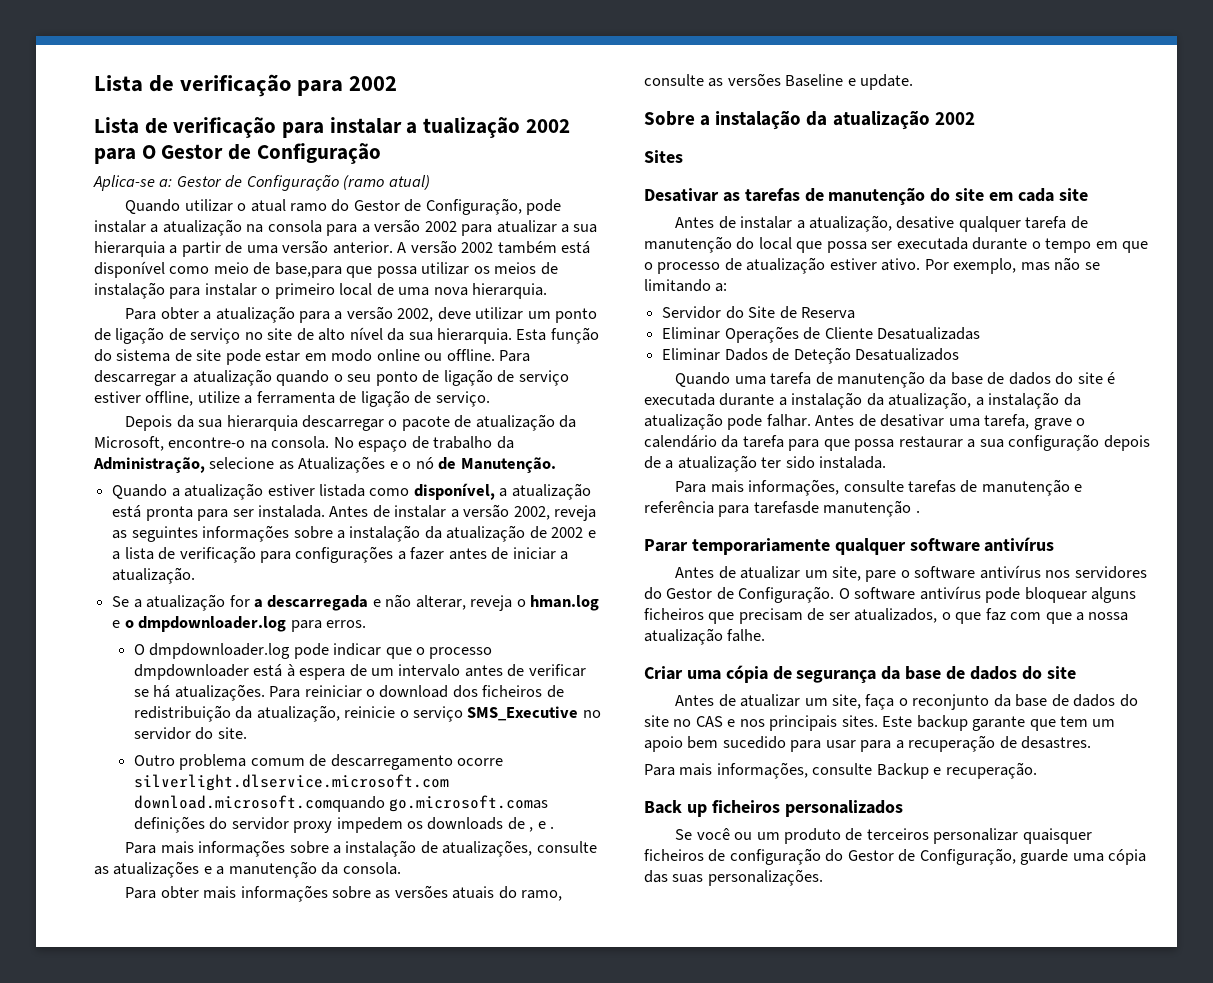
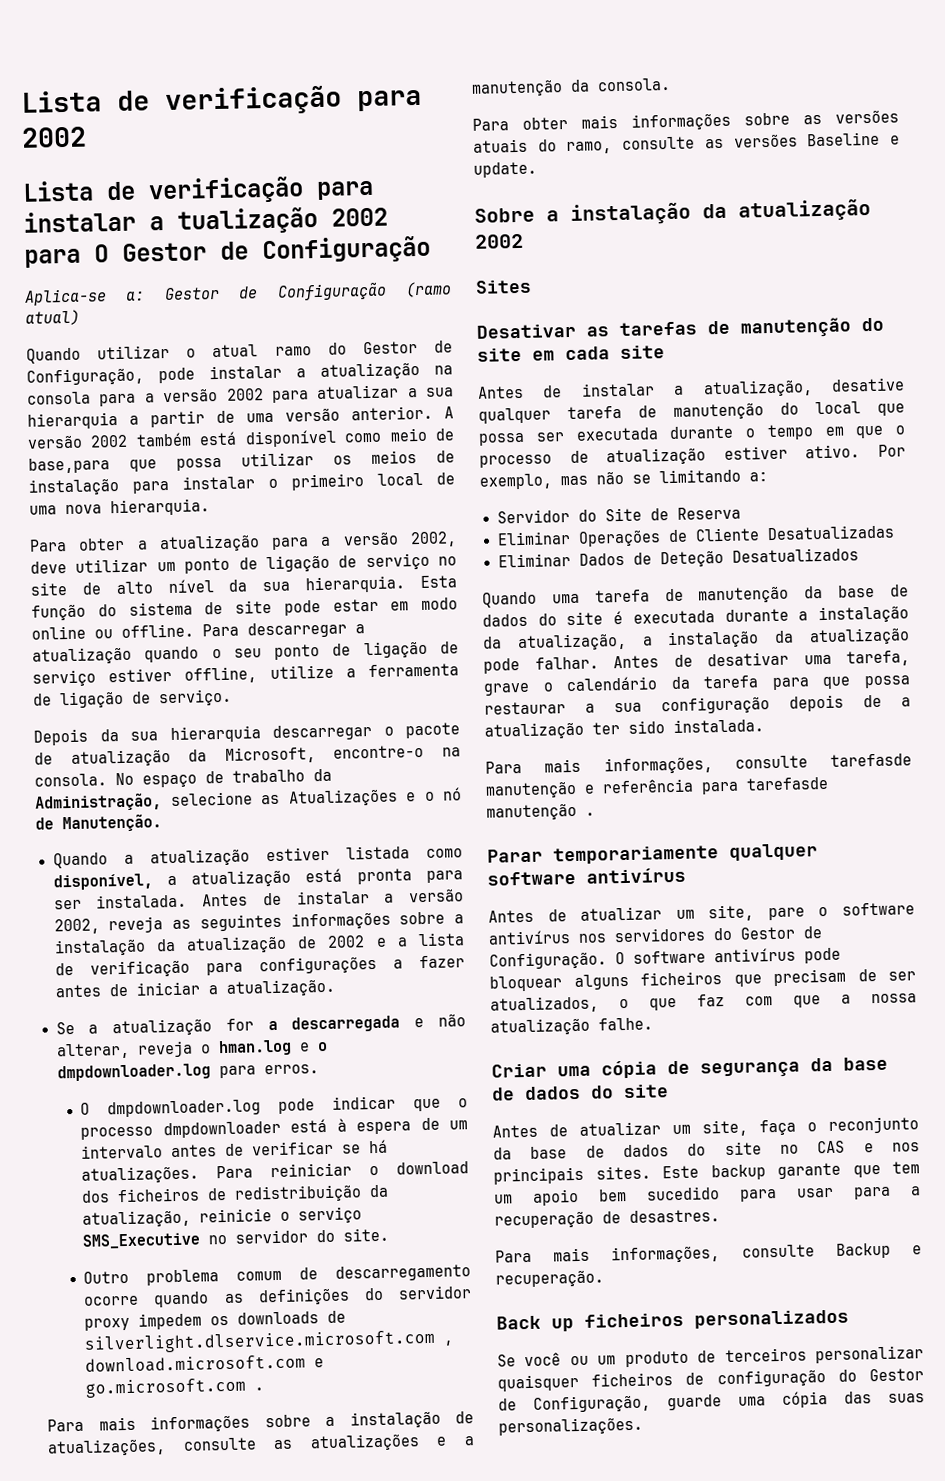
[133,774,449,791] [133,795,549,812] silverlight.dlservice.microsoft.com download.microsoft.comquando go.microsoft.comas -> [153,1291,244,1308] quando as
[529,821,546,832] , e -> [84,1329,455,1354] [85,1354,325,1373] [85,1377,247,1398] silverlight.dlservice.microsoft.com , download.microsoft.com e go.microsoft.com
[907,480,978,493] tarefas de -> [830,753,912,767] tarefasde

